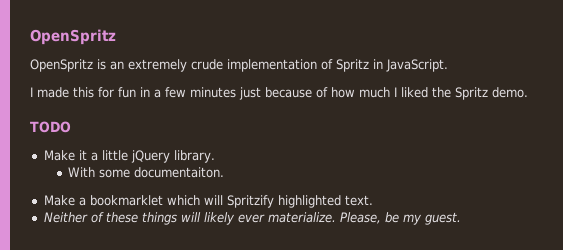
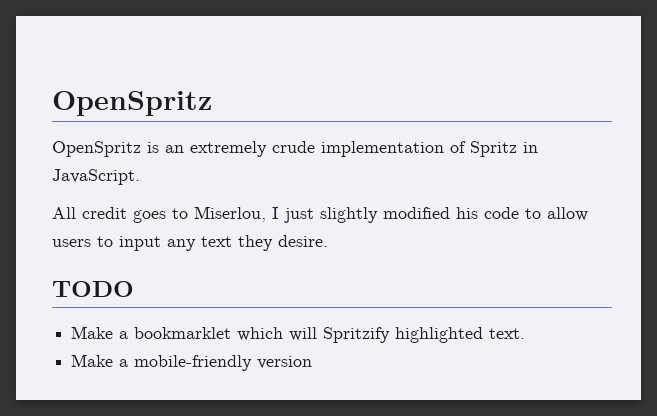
[30,87,528,100] [30,121,71,133] [43,150,215,163] [67,167,224,178] I made this for fun in a few minutes just because of how much I liked the Spritz demo. // TODO // Make it a little jQuery library. // With some documentaiton. -> [52,206,588,223] [52,235,328,251] [52,281,134,297] All credit goes to Miserlou, I just slightly modified his code to allow users to input any text they desire. // TODO
[43,212,461,225] Neither of these things will likely ever materialize. Please, be my guest. -> [71,354,313,371] Make a mobile-friendly version

